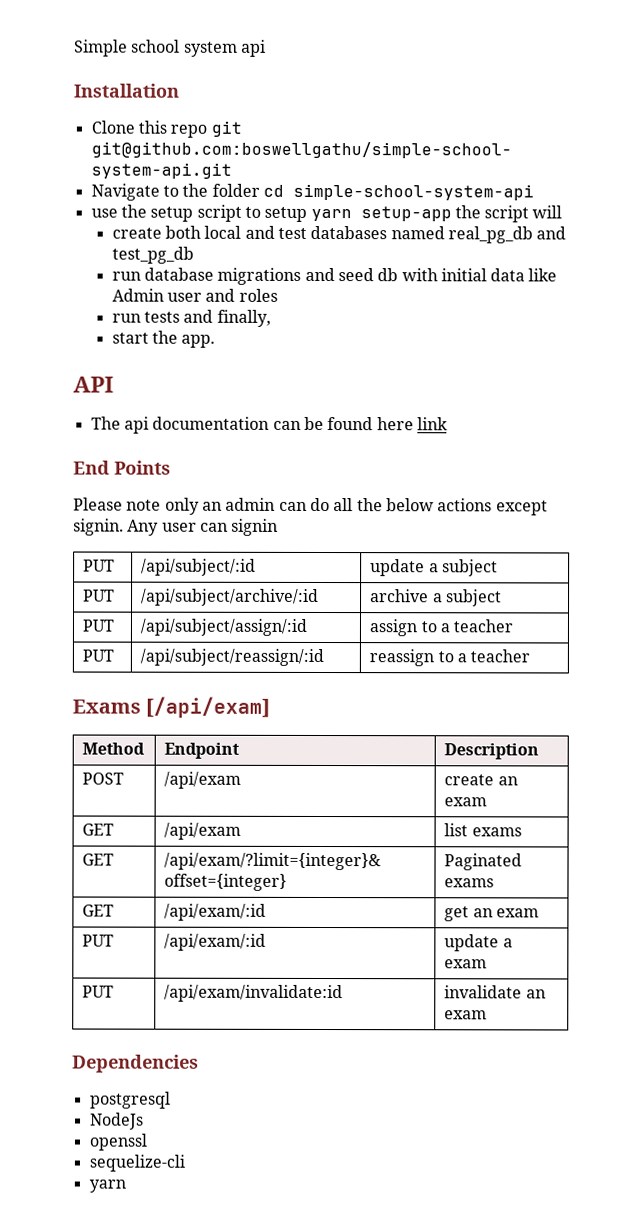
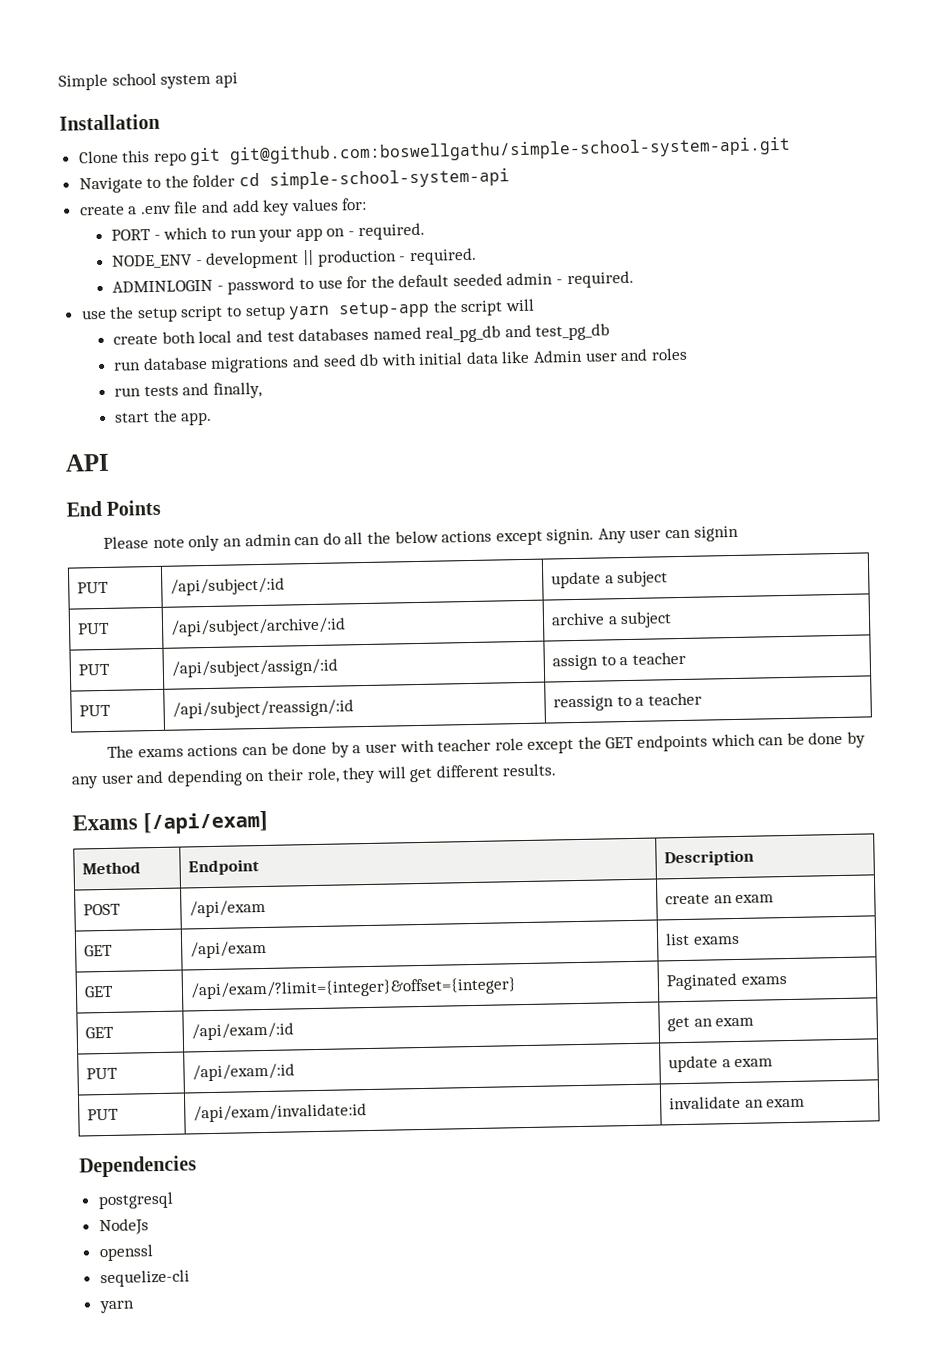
(534, 192) none -> [79,197,368,216] [111,222,426,242] [111,247,477,269] [112,270,634,295] // create a .env file and add key values for: // PORT - which to run your app on - required. // NODE_ENV - development || production - required. // ADMINLOGIN - password to use for the default seeded admin - required.
[90,416,448,434] // The api documentation can be found here link -> (110, 462) none
(531, 656) none -> [107,731,867,758] [71,763,557,789] // The exams actions can be done by a user with teacher role except the GET endpoints which can be done by any user and depending on their role, they will get different results.

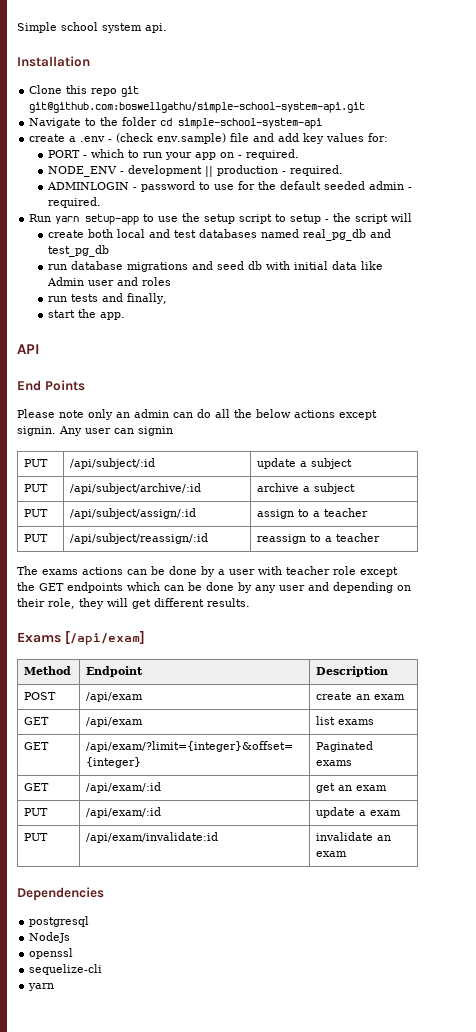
[214,72,238,88] api -> [145,23,167,33] api.
(172, 210) none -> [108,133,227,144] - (check env.sample)
(634, 279) none -> [29,214,155,225] Run yarn setup-app to
[288,300,431,320] yarn setup-app -> [325,219,330,222] -

